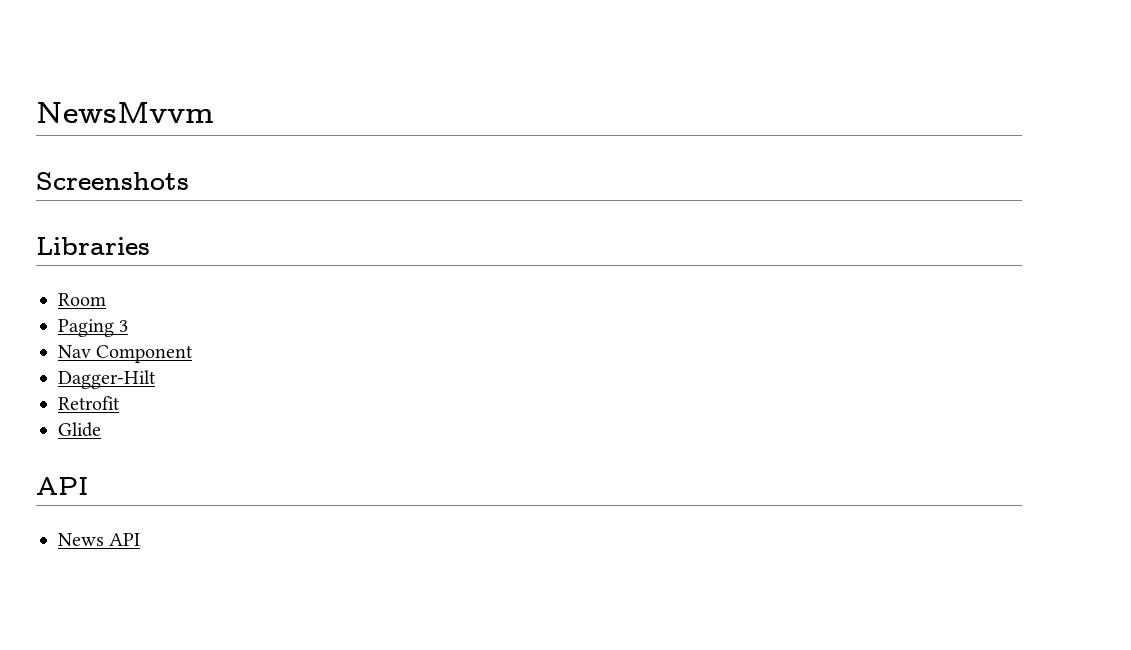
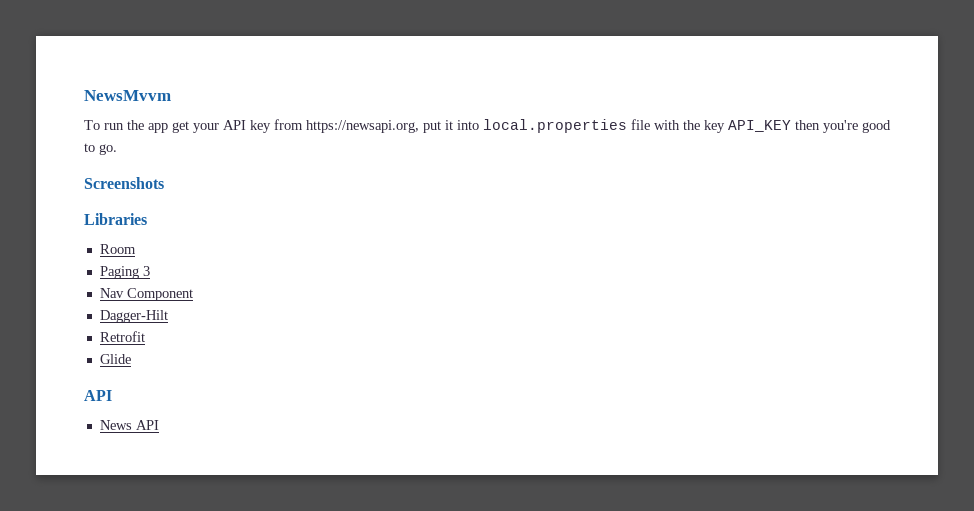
(214, 112) none -> [84,119,891,133] [84,143,117,155] // To run the app get your API key from https://newsapi.org, put it into local.properties file with the key API_KEY then you're good to go.

